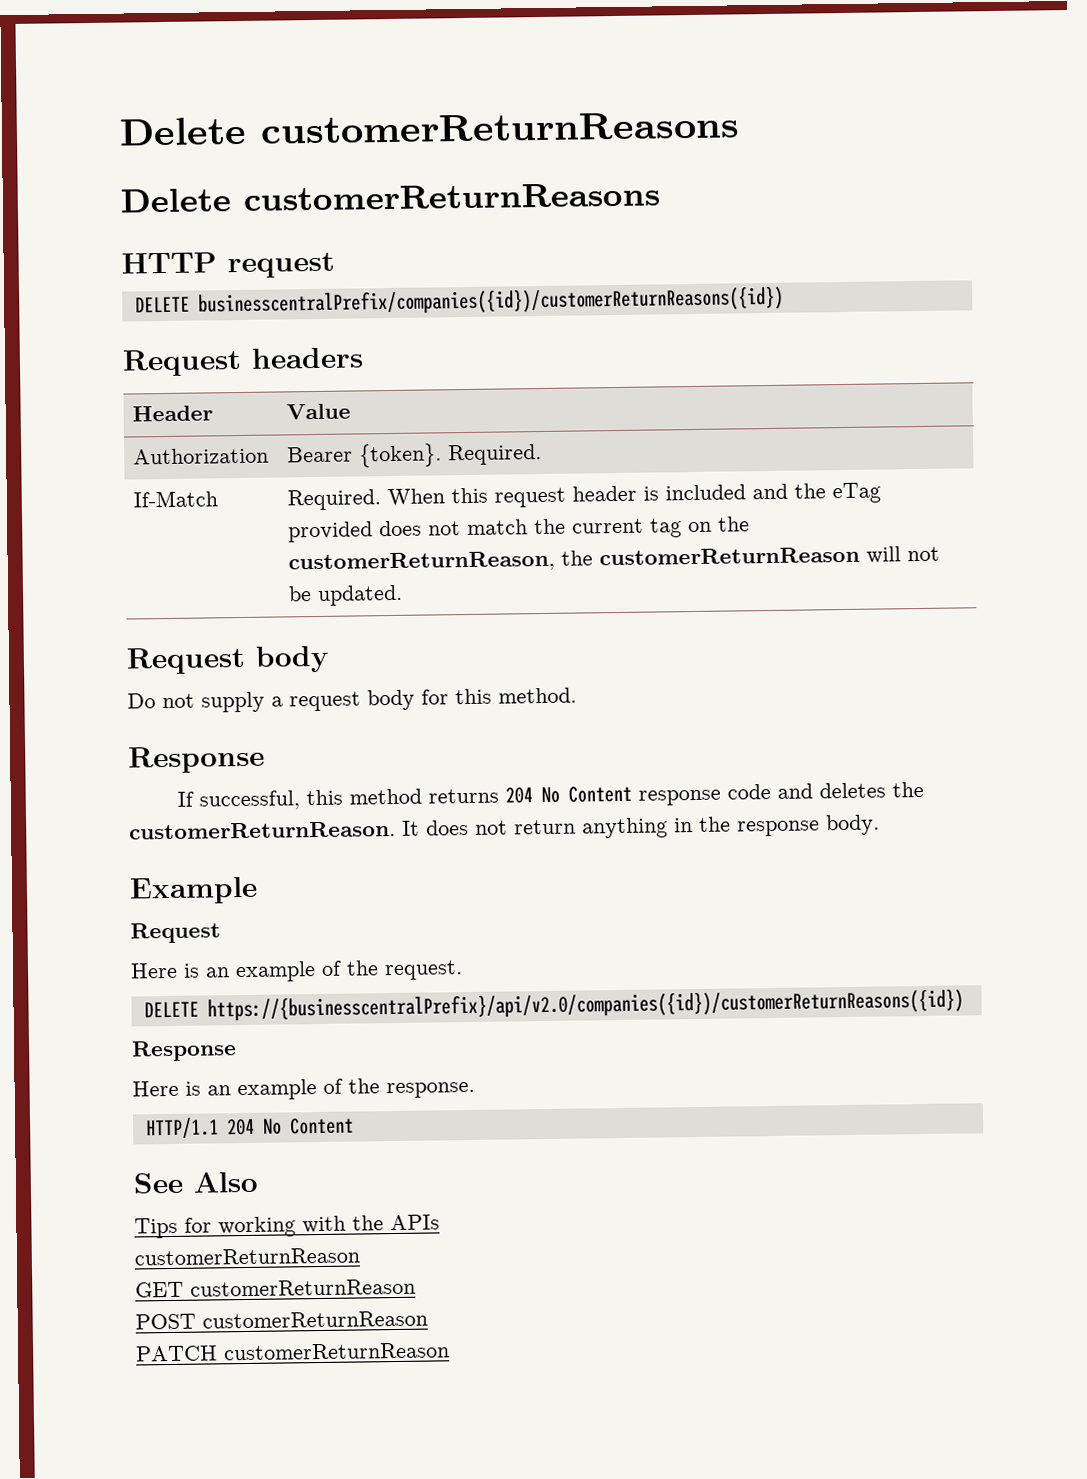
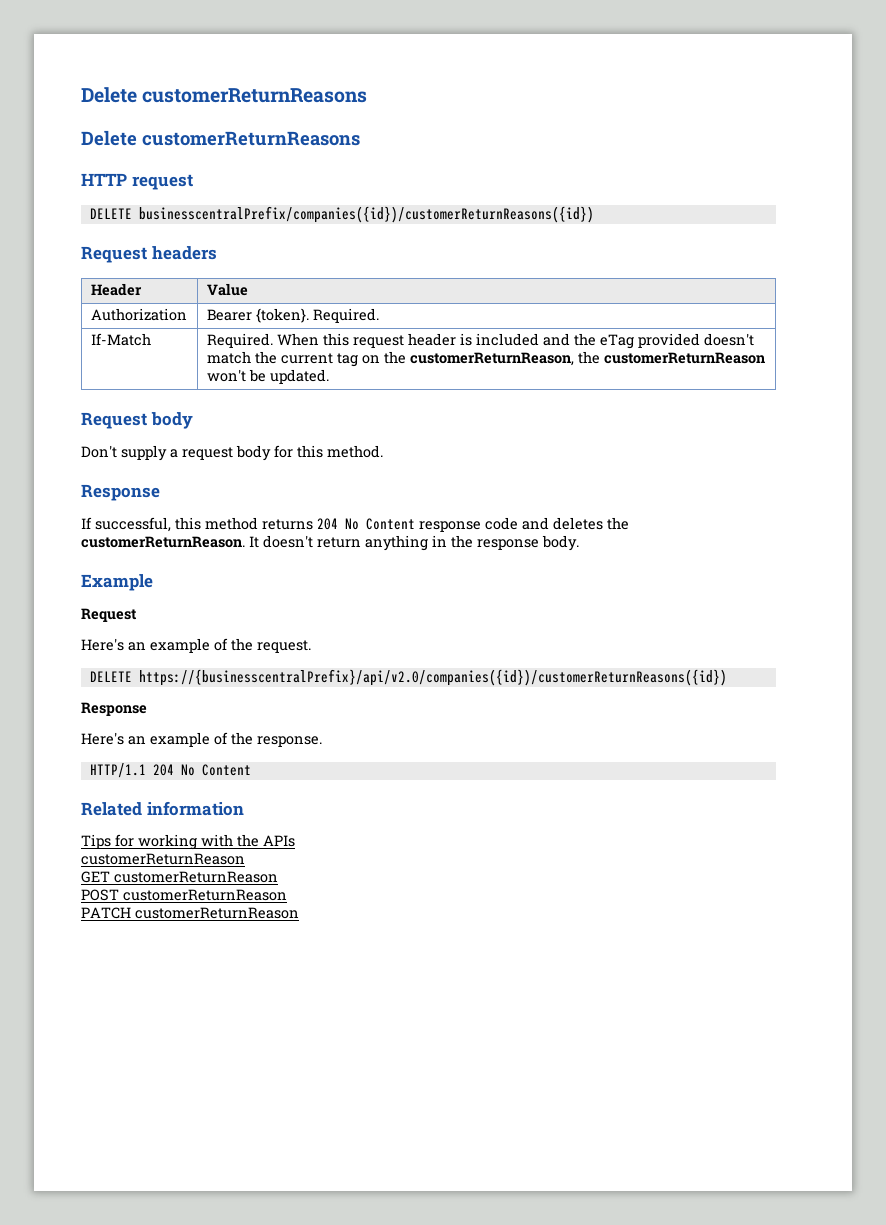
[379,520,462,537] does not -> [703,333,754,346] doesn't
[866,546,941,564] will not -> [206,369,246,382] won't
[127,693,195,709] Do not -> [81,445,117,458] Don't
[426,820,508,836] does not -> [263,535,313,548] doesn't
[130,962,200,979] Here is -> [81,638,124,651] Here's
[132,1080,201,1097] Here is -> [81,732,124,745] Here's
[133,1171,258,1194] See Also -> [81,801,244,816] Related information

